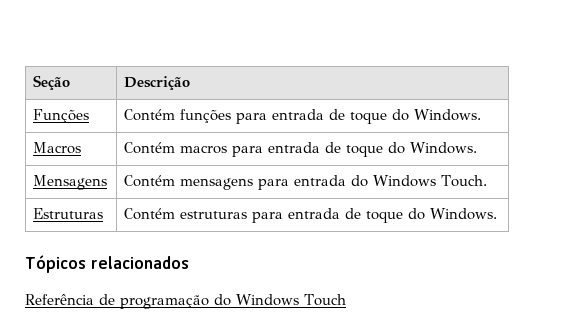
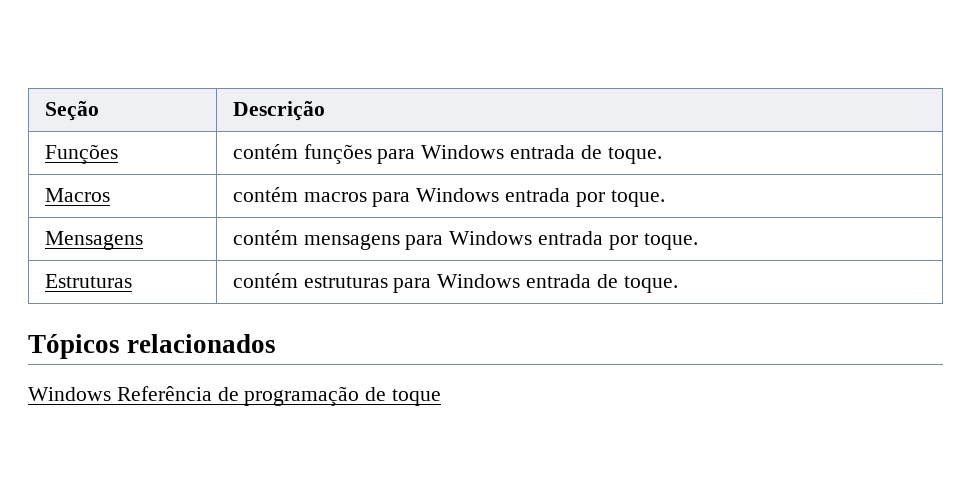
[124,109,176,121] Contém -> [232,144,298,159] contém
[272,109,482,124] entrada de toque do Windows. -> [421,145,662,164] Windows entrada de toque.
[124,142,176,154] Contém -> [232,187,298,202] contém
[268,142,478,157] entrada de toque do Windows. -> [416,188,665,207] Windows entrada por toque.
[124,175,176,187] Contém -> [232,230,298,245] contém
[294,175,488,187] entrada do Windows Touch. -> [449,231,698,250] Windows entrada por toque.
[124,208,176,220] Contém -> [232,273,298,288] contém
[288,208,498,223] entrada de toque do Windows. -> [437,274,678,293] Windows entrada de toque.
(189, 262) none -> [28,387,111,401] Windows
[214,294,346,306] do Windows Touch -> [365,387,442,406] de toque

